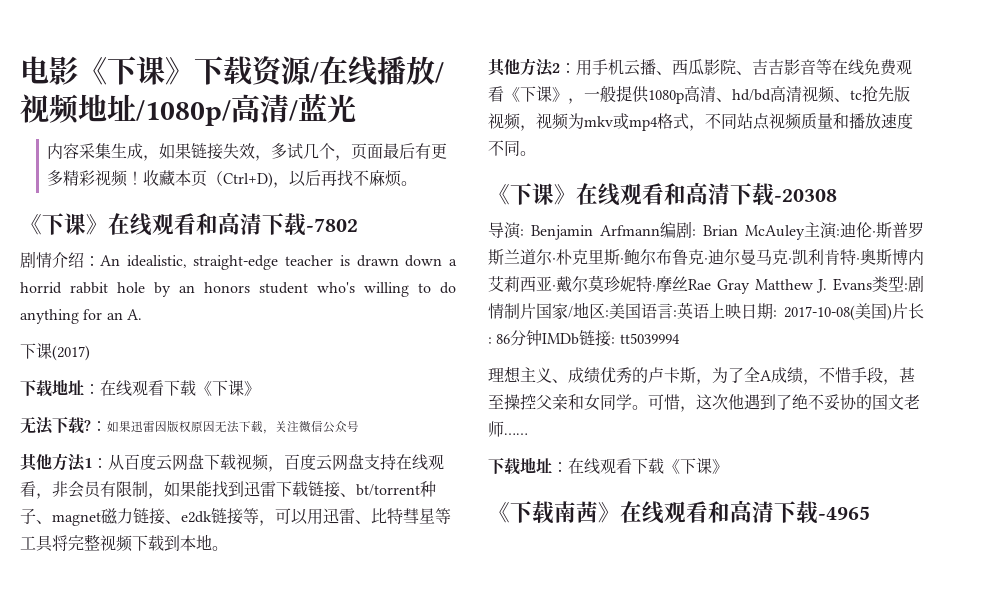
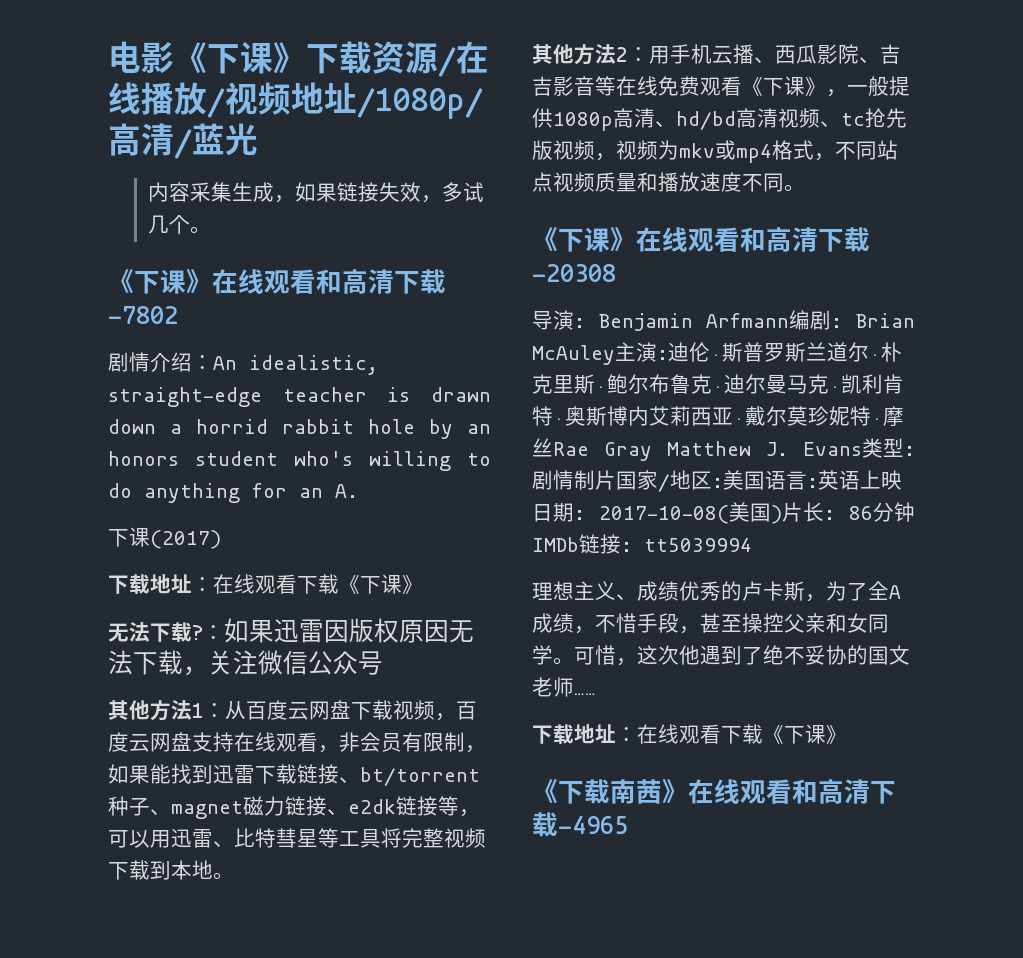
[335,143,448,161] [47,170,402,188] ，页面最后有更多精彩视频！收藏本页（Ctrl+D)，以后再找不麻烦 -> (190, 224) none

